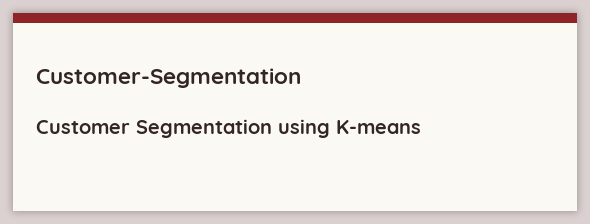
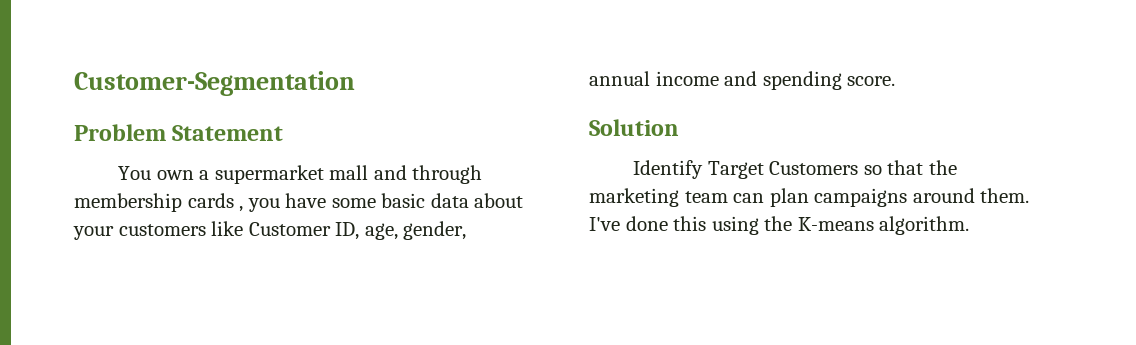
[36,119,421,138] Customer Segmentation using K-means -> [74,124,284,141] [118,165,483,184] [74,193,524,212] [73,221,467,240] [589,71,896,90] [589,119,679,136] [633,160,957,179] [589,188,1030,207] [589,216,970,235] Problem Statement // You own a supermarket mall and through membership cards , you have some basic data about your customers like Customer ID, age, gender, annual income and spending score. // Solution // Identify Target Customers so that the marketing team can plan campaigns around them. I've done this using the K-means algorithm.

